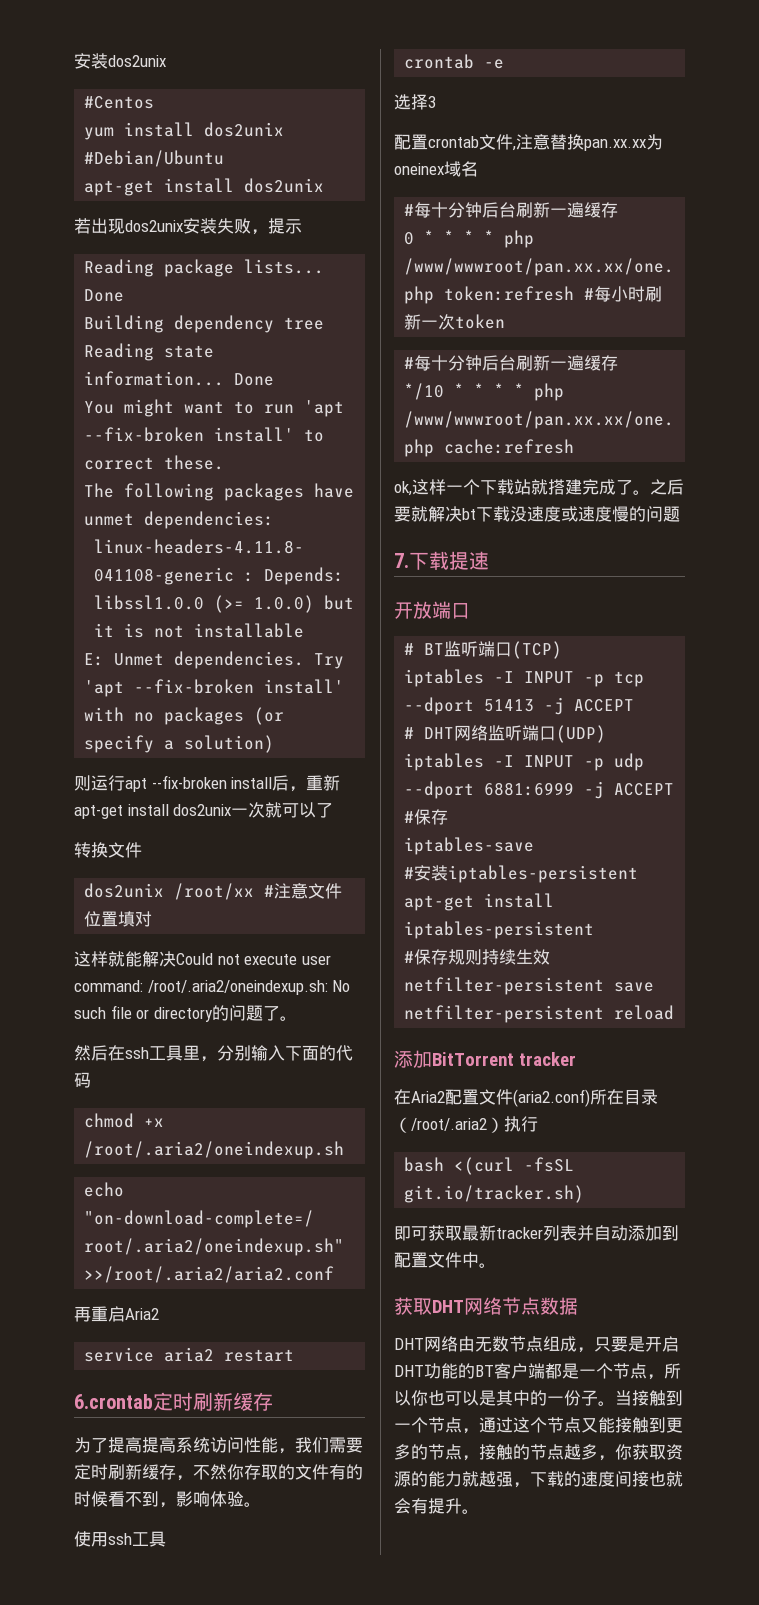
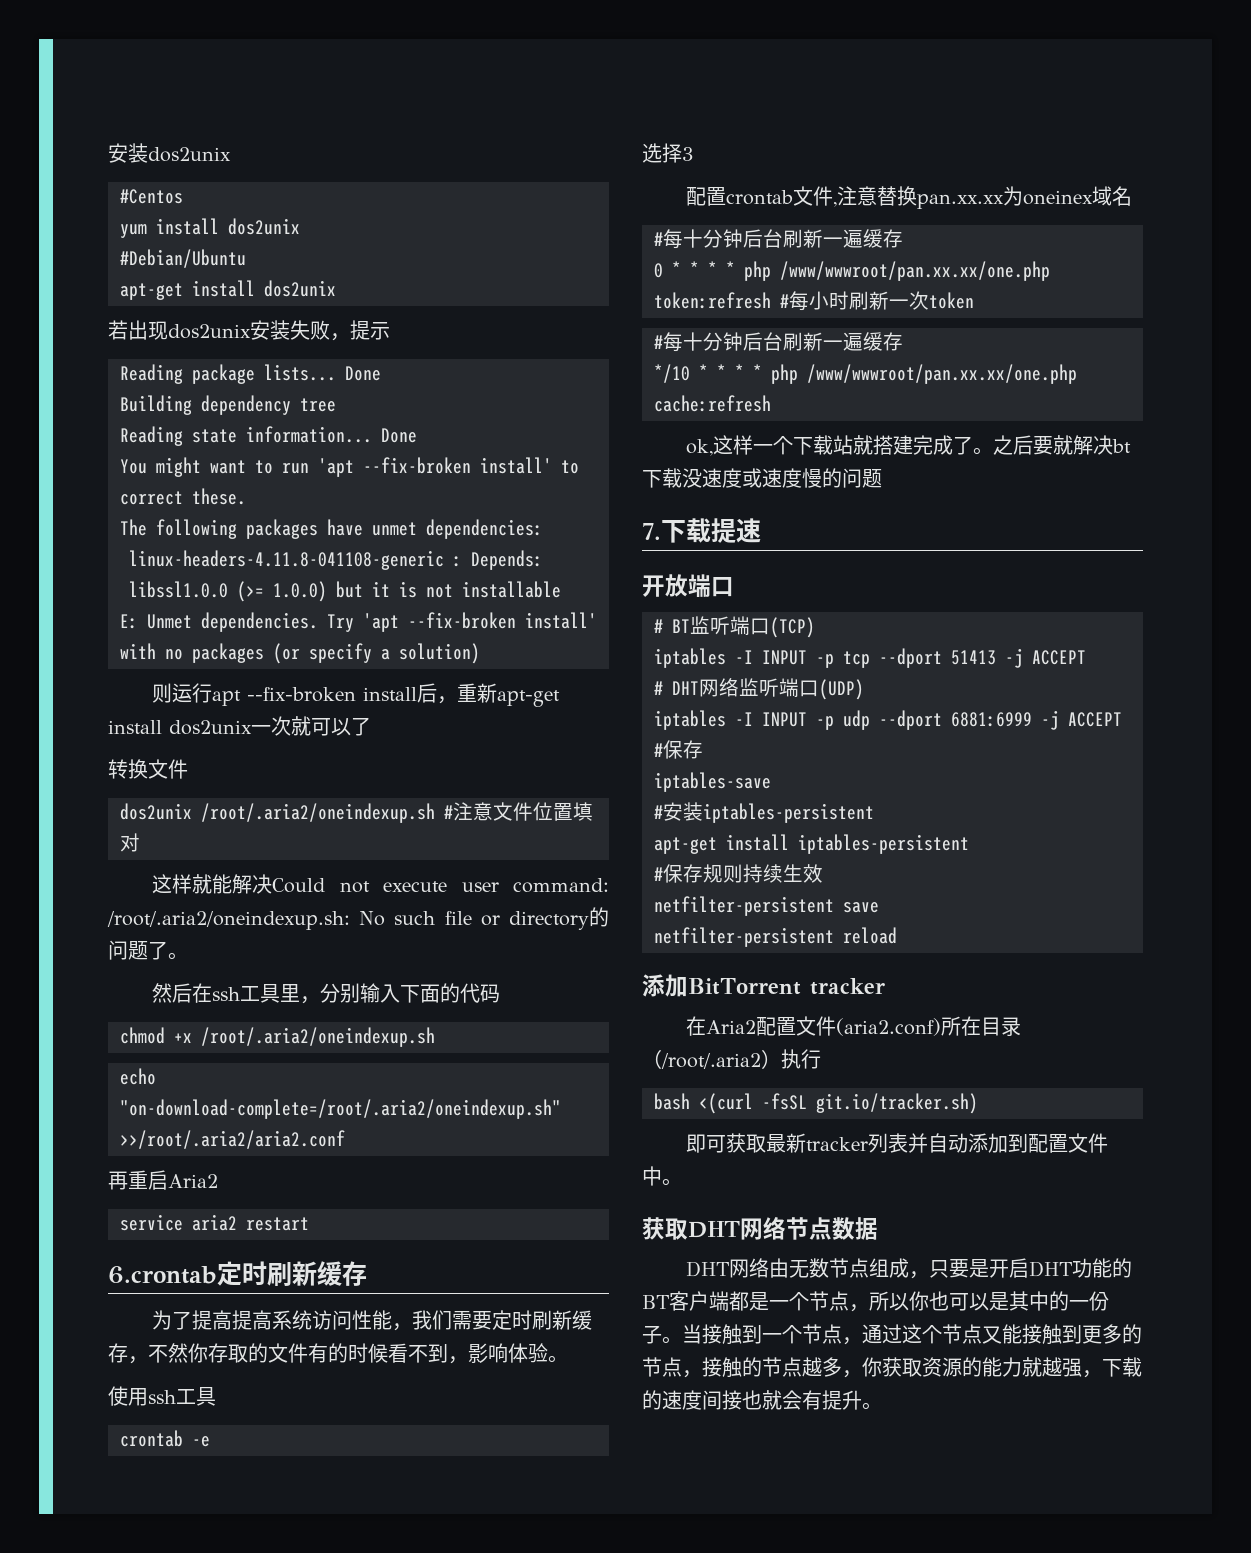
[174,883,255,900] /root/xx -> [201,803,435,823] /root/.aria2/oneindexup.sh

